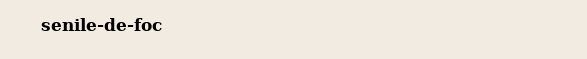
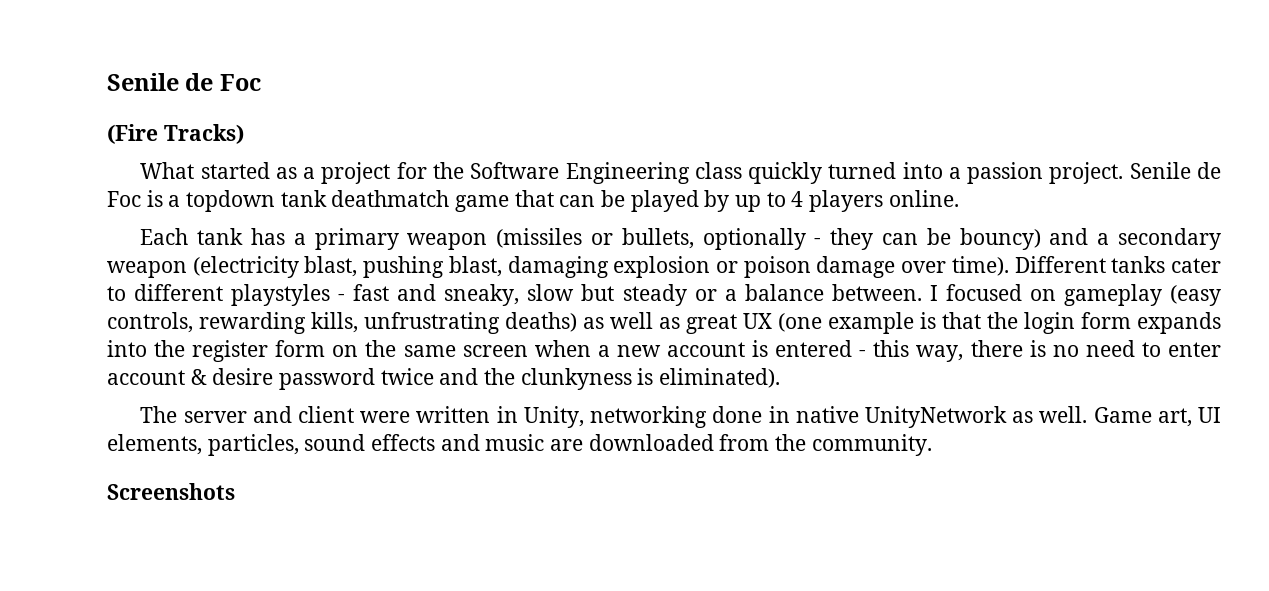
[41,18,162,31] senile-de-foc -> [107,73,261,91] [107,124,244,144] [140,162,1221,184] [107,190,959,212] [140,228,1221,250] [107,256,1221,278] [107,284,1221,306] [107,312,1221,334] [107,340,1221,362] [107,368,781,390] [140,406,1221,428] [107,434,932,456] [107,483,235,500] Senile de Foc // (Fire Tracks) // What started as a project for the Software Engineering class quickly turned into a passion project. Senile de Foc is a topdown tank deathmatch game that can be played by up to 4 players online. // Each tank has a primary weapon (missiles or bullets, optionally - they can be bouncy) and a secondary weapon (electricity blast, pushing blast, damaging explosion or poison damage over time). Different tanks cater to different playstyles - fast and sneaky, slow but steady or a balance between. I focused on gameplay (easy controls, rewarding kills, unfrustrating deaths) as well as great UX (one example is that the login form expands into the register form on the same screen when a new account is entered - this way, there is no need to enter account & desire password twice and the clunkyness is eliminated). // The server and client were written in Unity, networking done in native UnityNetwork as well. Game art, UI elements, particles, sound effects and music are downloaded from the community. // Screenshots

